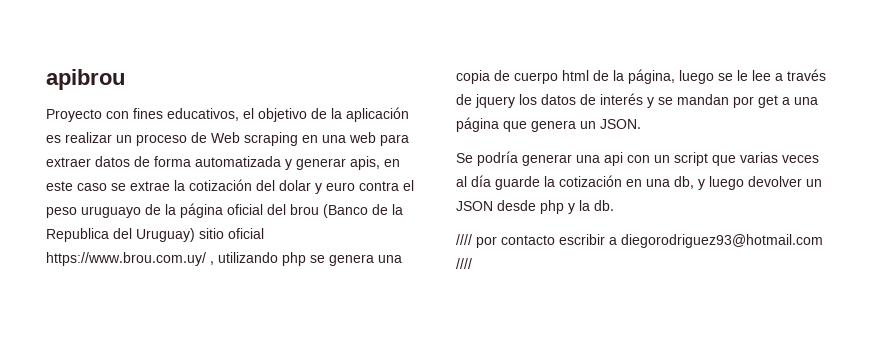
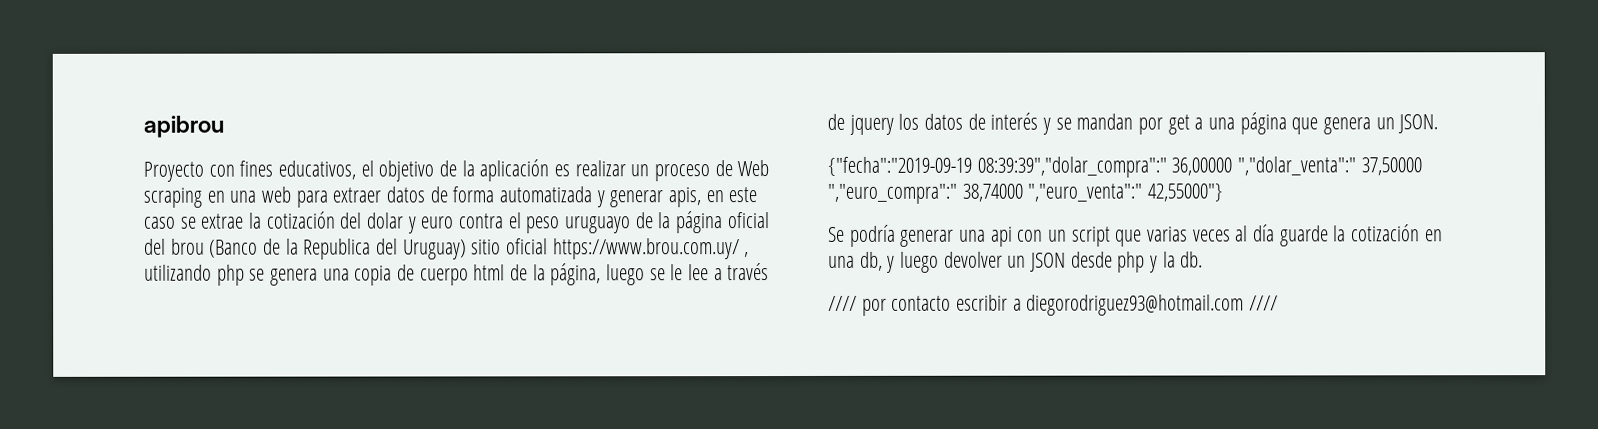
(641, 124) none -> [827,156,1422,178] [827,183,1223,204] // {"fecha":"2019-09-19 08:39:39","dolar_compra":" 36,00000 ","dolar_venta":" 37,50000 ","euro_compra":" 38,74000 ","euro_venta":" 42,55000"}

